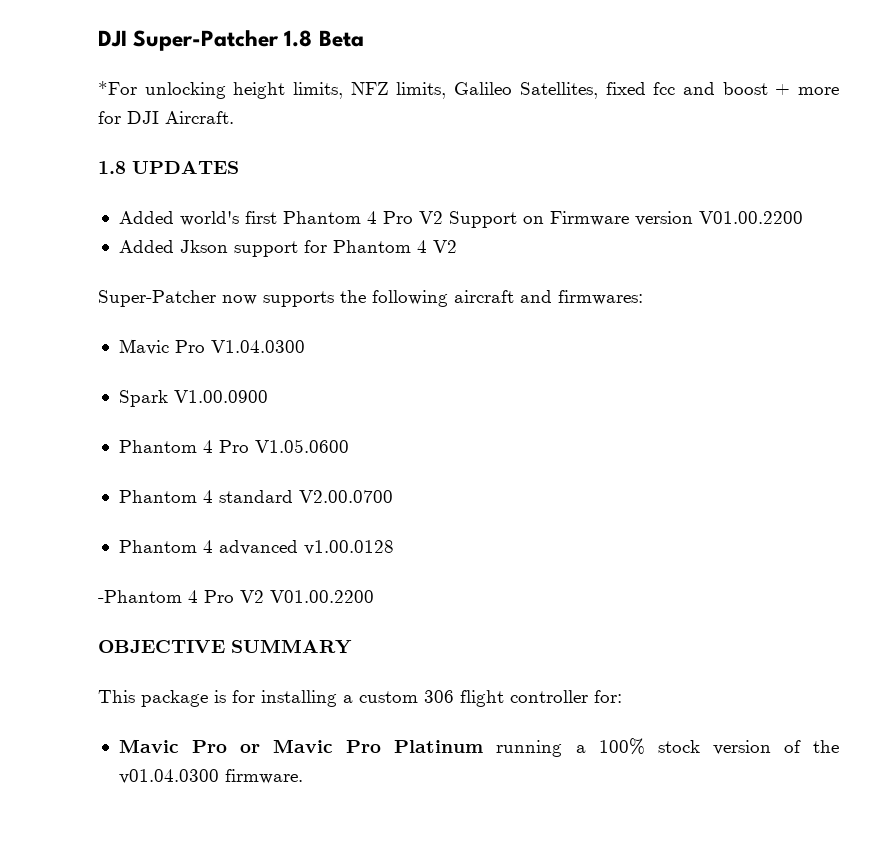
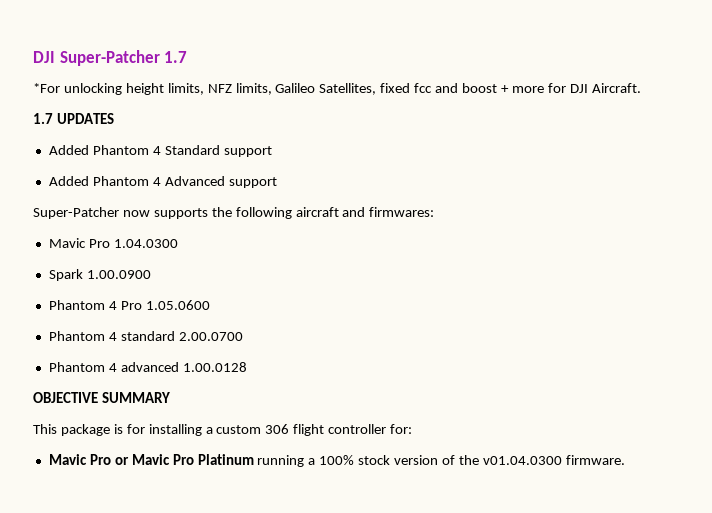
[284,30,364,47] 1.8 Beta -> [164,51,188,63] 1.7
[98,161,126,174] 1.8 -> [33,113,53,124] 1.7
[179,211,803,228] [118,240,457,257] world's first Phantom 4 Pro V2 Support on Firmware version V01.00.2200 // Added Jkson support for Phantom 4 V2 -> [92,145,272,157] [48,176,277,188] Phantom 4 Standard support // Added Phantom 4 Advanced support
[210,340,305,353] V1.04.0300 -> [113,239,178,248] 1.04.0300
[173,390,268,403] [118,439,349,453] V1.00.0900 // Phantom 4 Pro V1.05.0600 -> [86,270,151,279] [48,300,210,310] 1.00.0900 // Phantom 4 Pro 1.05.0600
[298,490,393,503] V2.00.0700 -> [178,332,243,341] 2.00.0700
[303,540,394,555] [98,590,374,603] v1.00.0128 // -Phantom 4 Pro V2 V01.00.2200 -> [182,362,247,372] 1.00.0128

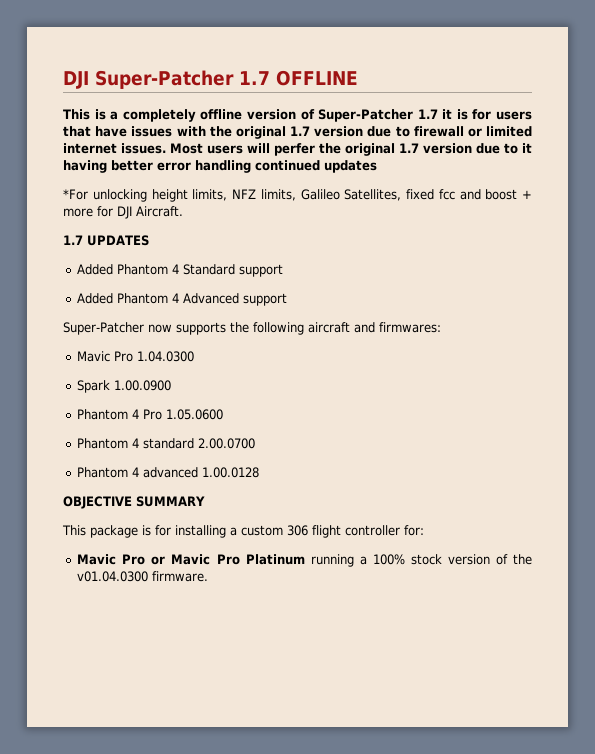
(188, 57) none -> [276,70,358,86] [63,109,532,122] [63,126,532,139] [63,143,532,156] [63,160,377,173] OFFLINE // This is a completely offline version of Super-Patcher 1.7 it is for users that have issues with the original 1.7 version due to firewall or limited internet issues. Most users will perfer the original 1.7 version due to it having better error handling continued updates

